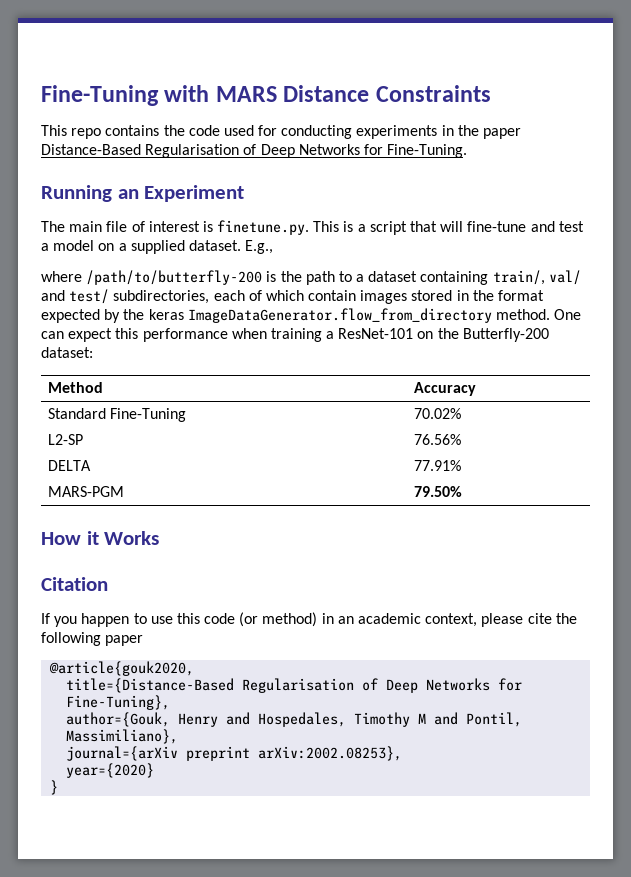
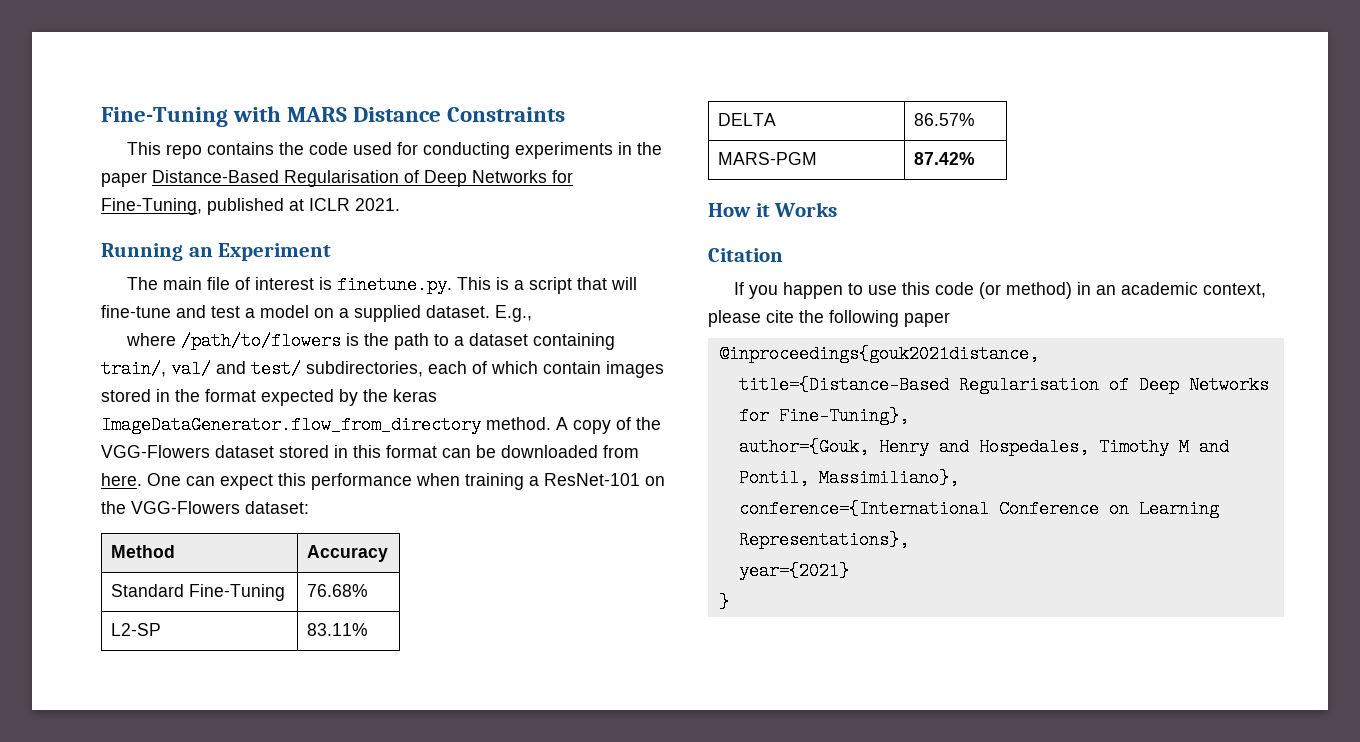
[387,144,468,158] Fine-Tuning. -> [101,198,400,215] Fine-Tuning, published at ICLR 2021.
[86,270,263,285] /path/to/butterfly-200 -> [180,332,341,350] /path/to/flowers
(550, 314) none -> [556,417,661,434] [101,445,639,458] [101,473,142,486] A copy of the VGG-Flowers dataset stored in this format can be downloaded from here.
[462,328,549,342] Butterfly-200 -> [131,501,240,514] VGG-Flowers
[413,408,461,419] 70.02% -> [307,584,369,597] 76.68%
[413,434,461,445] 76.56% -> [307,623,369,636] 83.11%
[413,460,461,471] 77.91% -> [914,113,976,126] 86.57%
[413,486,462,497] 79.50% -> [914,152,976,165] 87.42%
[49,661,195,676] @article{gouk2020, -> [718,345,1039,363] @inproceedings{gouk2021distance,
[66,746,403,761] [66,763,155,778] journal={arXiv preprint arXiv:2002.08253}, // year={2020} -> [738,500,1219,518] [738,531,909,549] [738,562,849,580] conference={International Conference on Learning Representations}, // year={2021}

